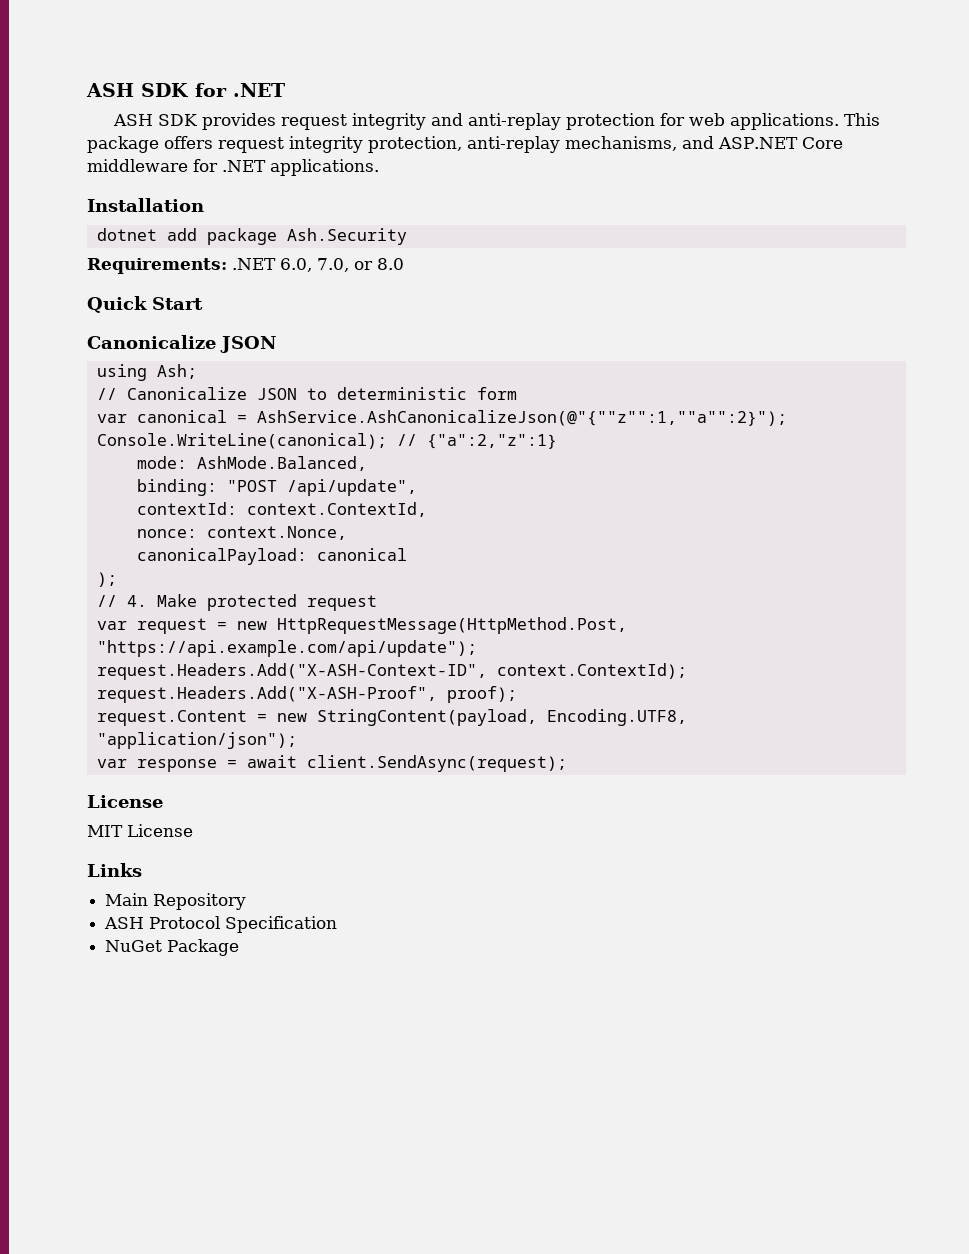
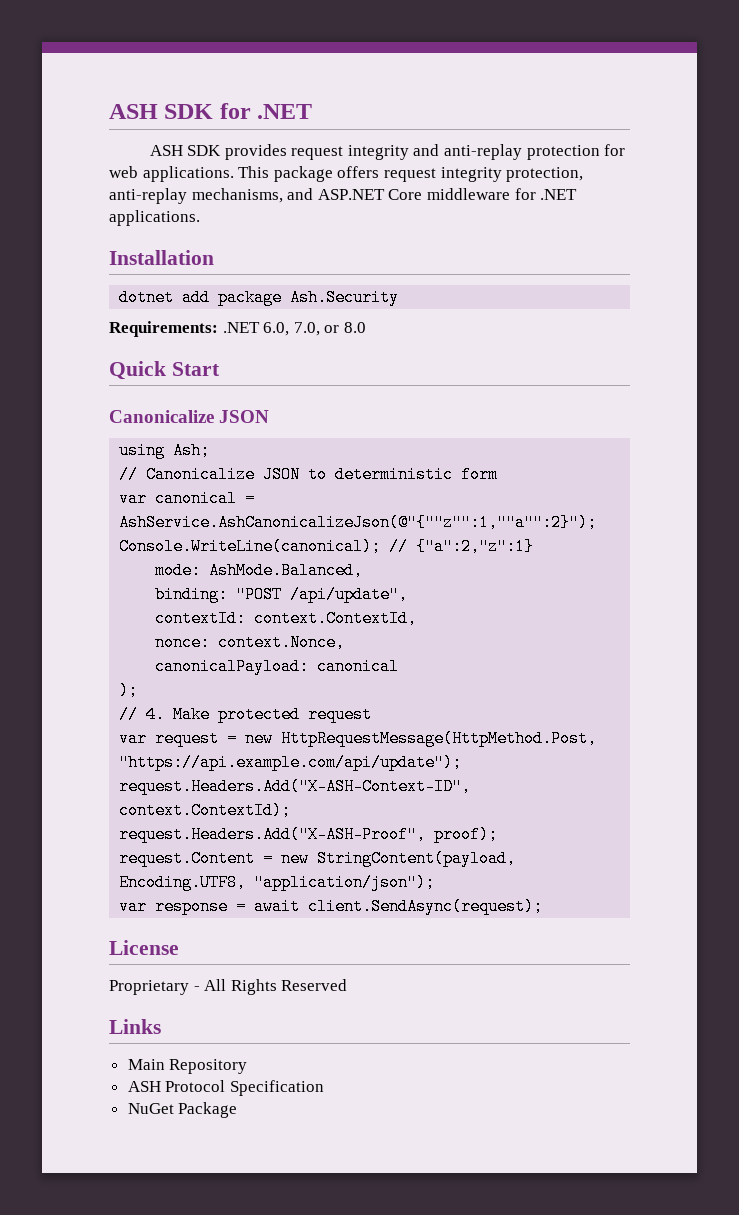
[87,824,193,837] MIT License -> [109,979,348,995] Proprietary - All Rights Reserved

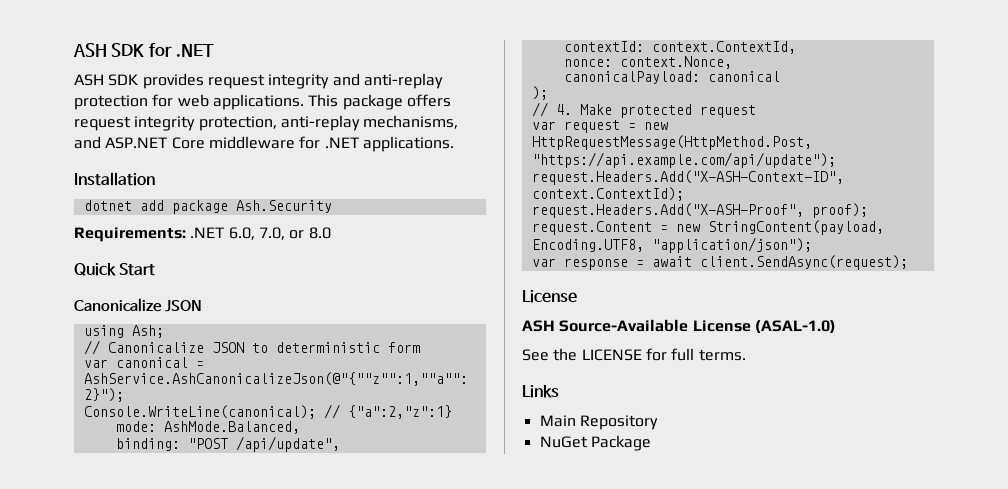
[109,979,348,995] Proprietary - All Rights Reserved -> [522,319,836,334] [522,348,746,361] ASH Source-Available License (ASAL-1.0) // See the LICENSE for full terms.
[127,1080,324,1096] // ASH Protocol Specification -> (658, 422) none

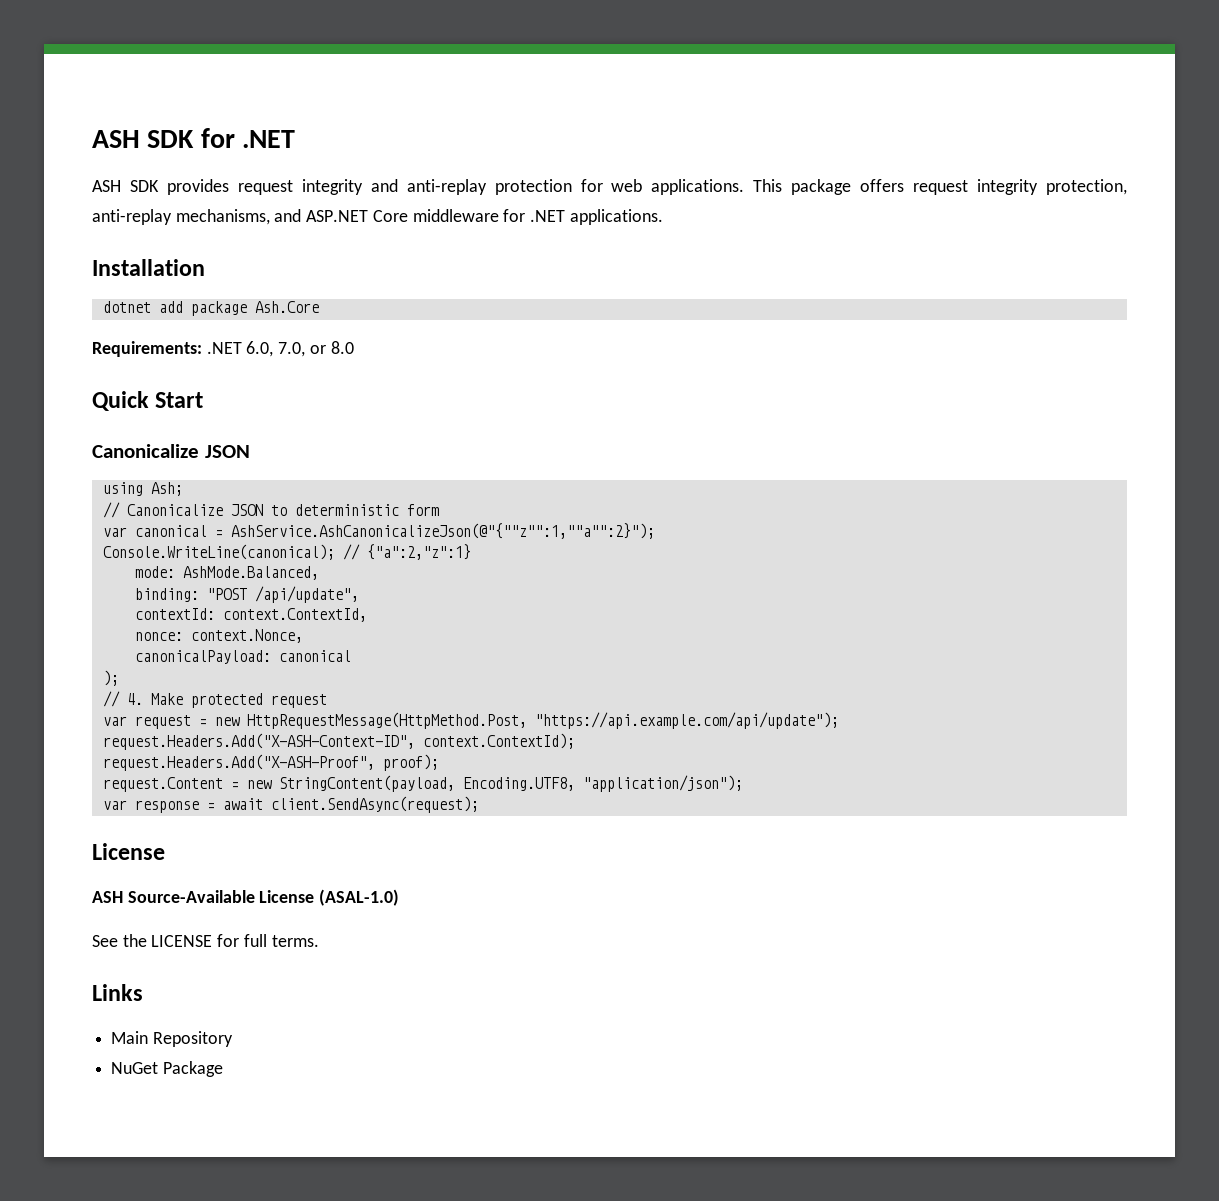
[235,200,332,213] Ash.Security -> [254,301,319,313] Ash.Core

